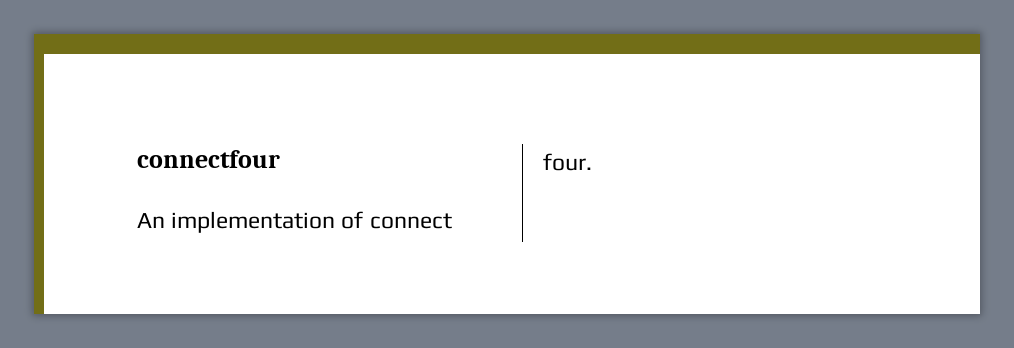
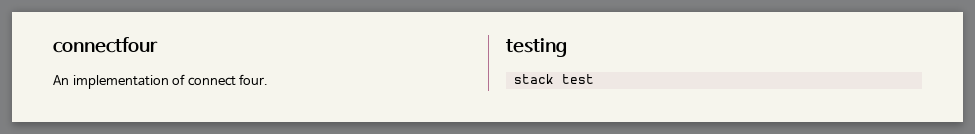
(592, 162) none -> [506,38,567,57] [513,74,594,84] // testing // stack test

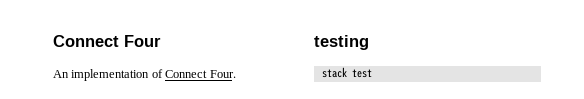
[53,37,158,53] connectfour -> [53,35,161,47] Connect Four
[187,74,269,86] connect four. -> [165,70,236,78] Connect Four.

